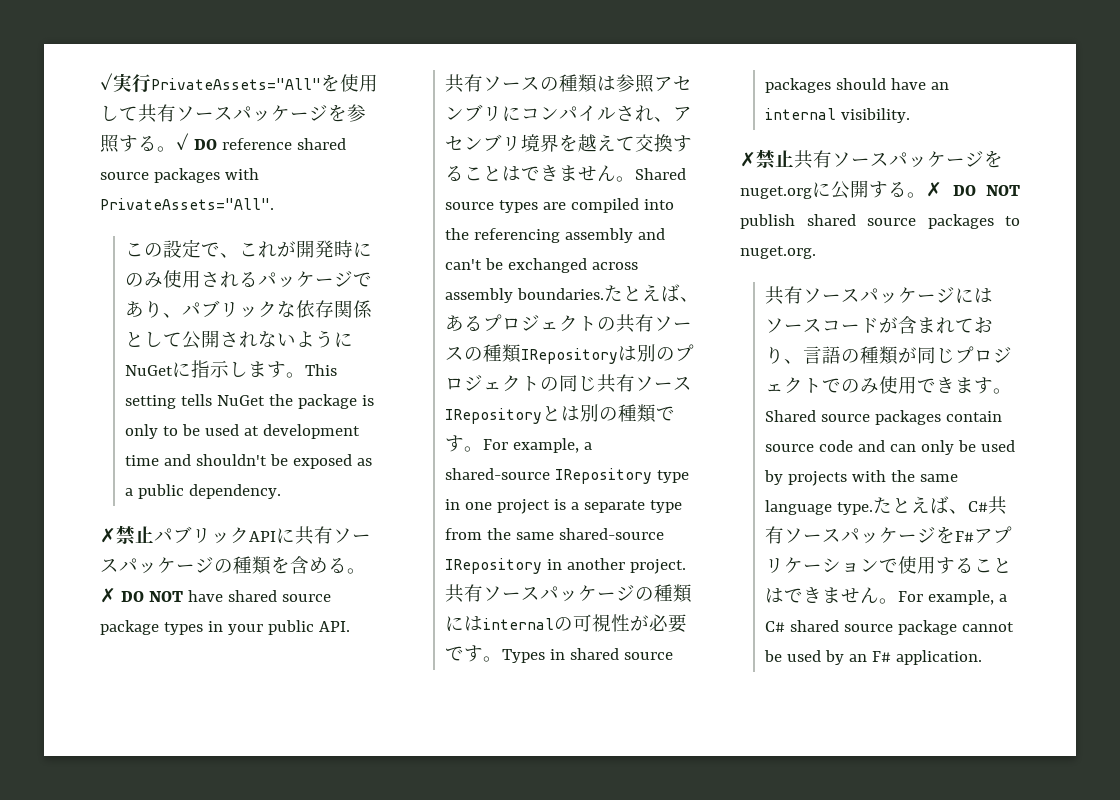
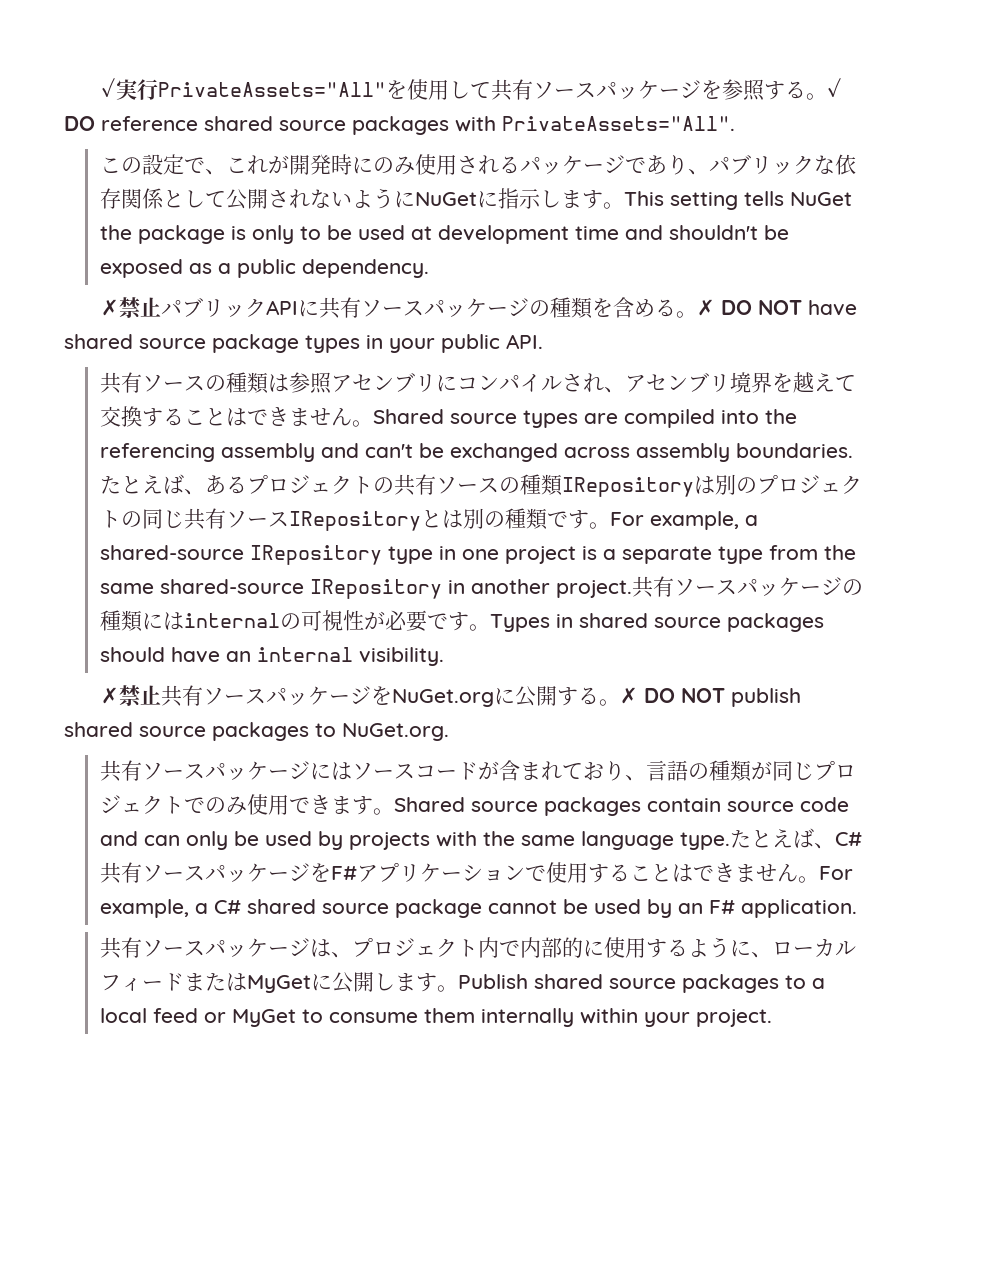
[740,186,812,199] nuget.org -> [391,689,494,707] NuGet.org
[740,246,816,259] nuget.org. -> [342,723,449,741] NuGet.org.
(983, 657) none -> [99,937,856,959] [99,972,825,993] [99,1008,772,1027] // 共有ソースパッケージは、プロジェクト内で内部的に使用するように、ローカルフィードまたはMyGetに公開します。Publish shared source packages to a local feed or MyGet to consume them internally within your project.

